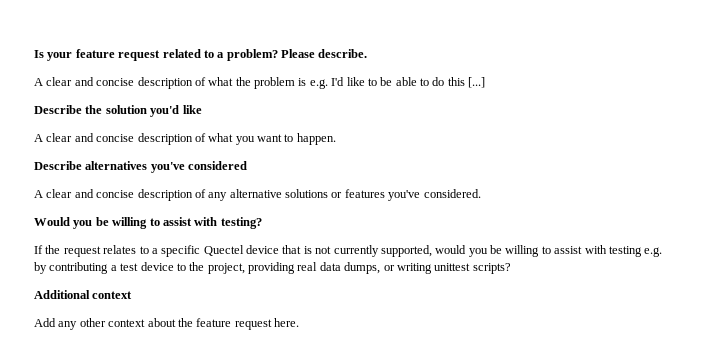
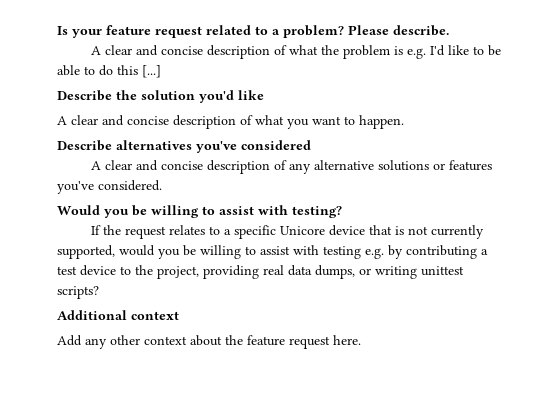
[203,245,244,256] Quectel -> [279,226,325,235] Unicore

